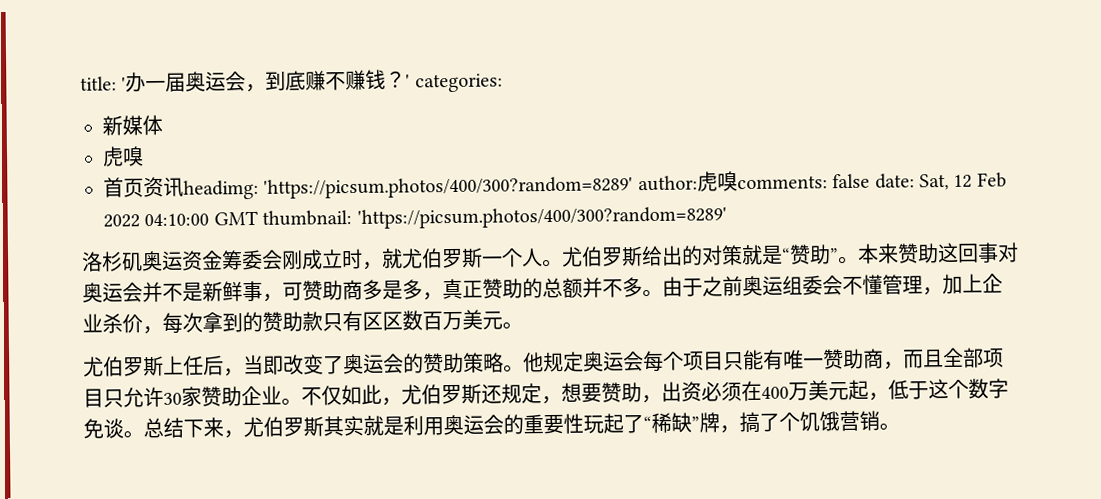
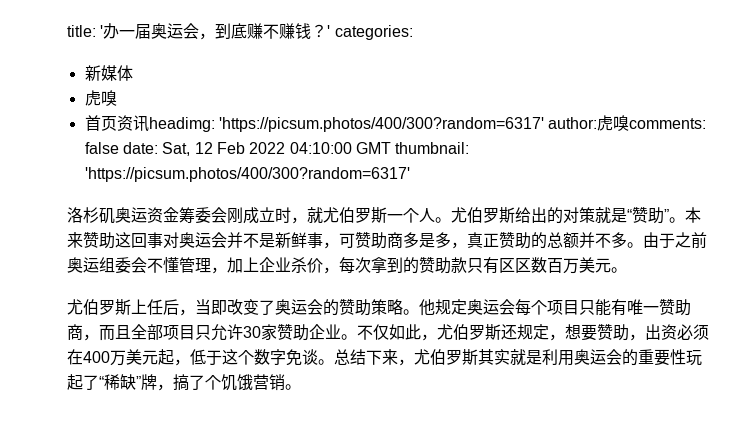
[263,176,634,199] 'https://picsum.photos/400/300?random=8289' -> [218,117,544,132] 'https://picsum.photos/400/300?random=6317'
[356,206,727,229] 'https://picsum.photos/400/300?random=8289' -> [84,167,410,182] 'https://picsum.photos/400/300?random=6317'

